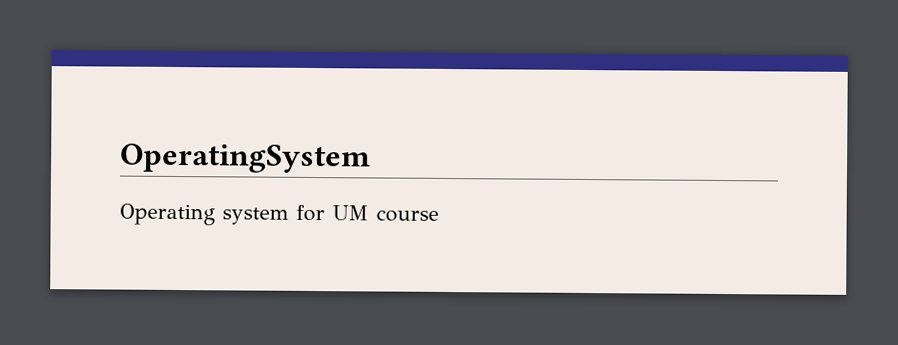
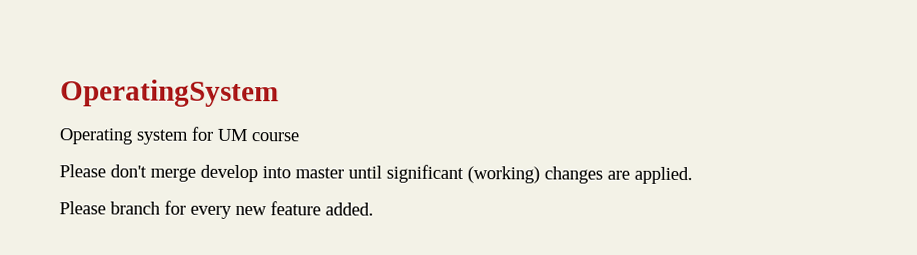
(439, 215) none -> [59,164,693,185] [59,200,374,219] // Please don't merge develop into master until significant (working) changes are applied. // Please branch for every new feature added.

